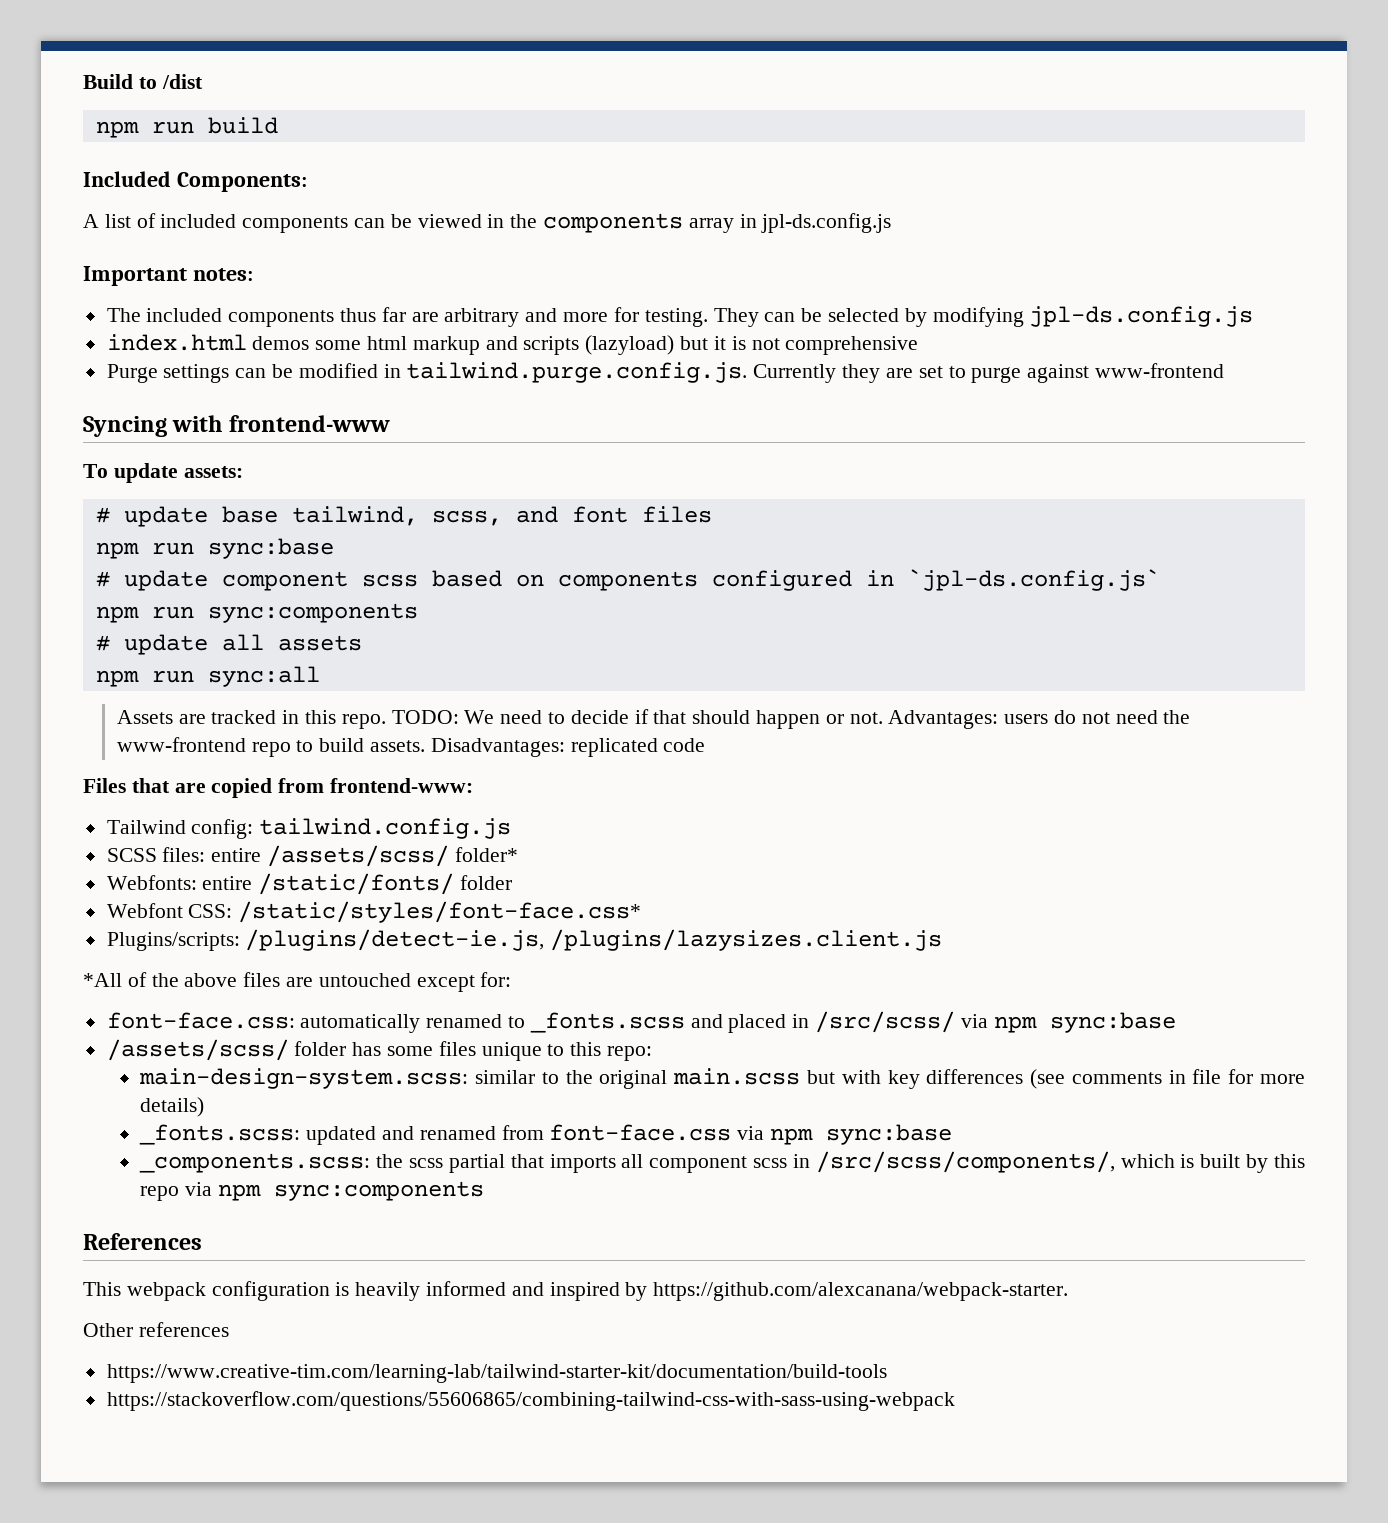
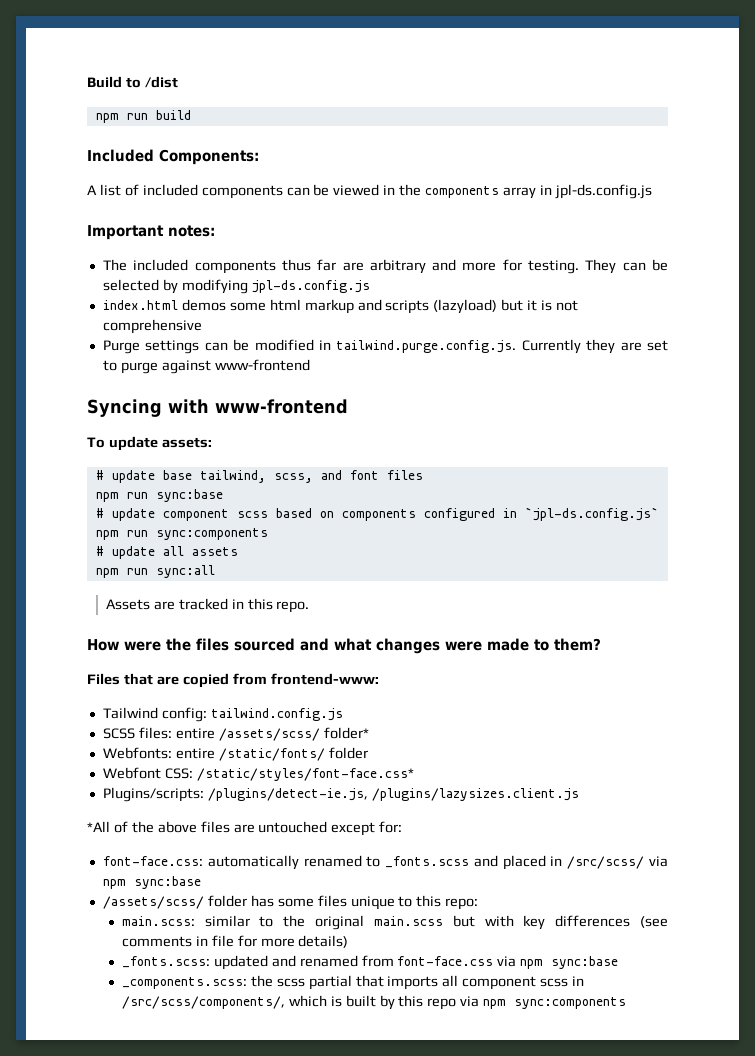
[228,415,390,432] frontend-www -> [215,399,348,414] www-frontend
[391,709,1191,729] [116,737,706,757] TODO: We need to decide if that should happen or not. Advantages: users do not need the www-frontend repo to build assets. Disadvantages: replicated code -> [87,638,601,654] // How were the files sourced and what changes were made to them?
[139,1068,469,1089] main-design-system.scss: -> [121,916,195,926] main.scss:
[83,1233,202,1250] [83,1281,1069,1301] [83,1322,229,1337] [106,1364,887,1383] [106,1391,955,1411] // References // This webpack configuration is heavily informed and inspired by https://github.com/alexcanana/webpack-starter. // Other references // https://www.creative-tim.com/learning-lab/tailwind-starter-kit/documentation/build-tools // https://stackoverflow.com/questions/55606865/combining-tailwind-css-with-sass-using-webpack -> (627, 1003) none

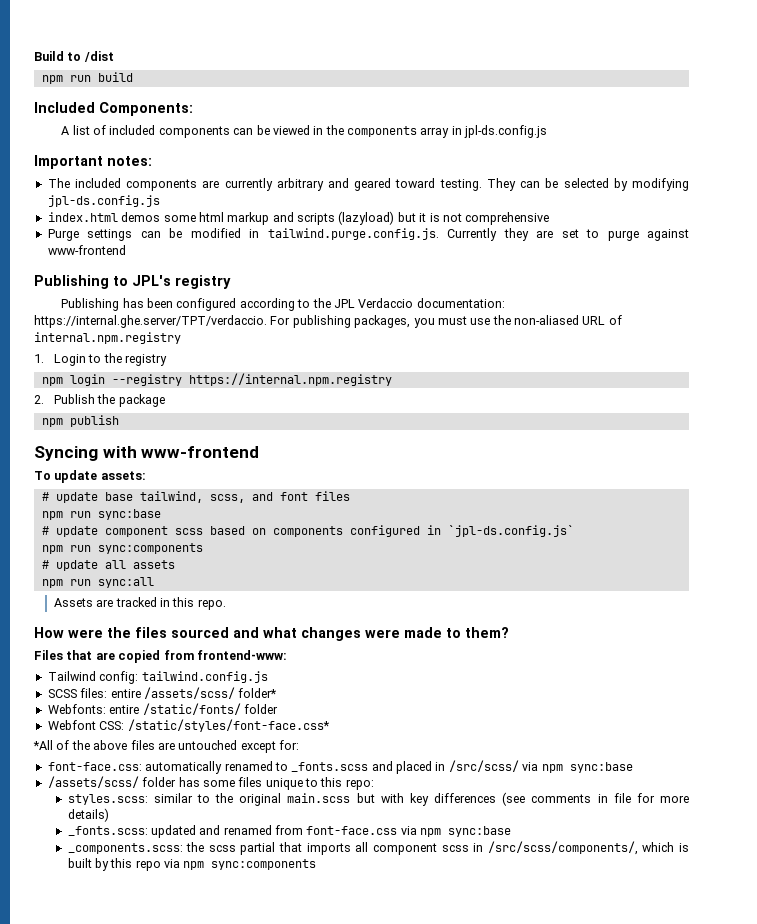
[281,259,522,274] thus far are arbitrary and more for -> [202,178,436,191] are currently arbitrary and geared toward
(310, 365) none -> [34,275,231,289] [61,298,505,311] [34,315,622,328] [34,332,181,344] [34,353,167,366] [41,373,392,386] [34,394,165,407] [41,415,119,427] // Publishing to JPL's registry // Publishing has been configured according to the JPL Verdaccio documentation: https://internal.ghe.server/TPT/verdaccio. For publishing packages, you must use the non-aliased URL of internal.npm.registry // 1. Login to the registry // npm login --registry https://internal.npm.registry // 2. Publish the package // npm publish
[102,787,579,802] // Plugins/scripts: /plugins/detect-ie.js, /plugins/lazysizes.client.js -> (330, 725) none
[121,916,195,926] main.scss: -> [67,794,148,805] styles.scss:

